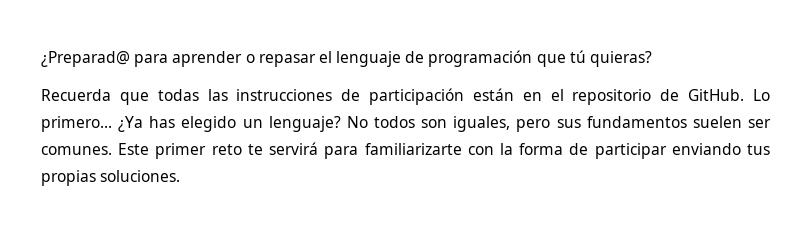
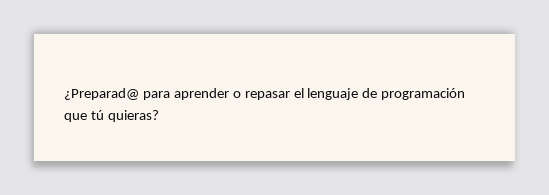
[41,88,770,105] [41,116,771,132] [41,142,770,159] [41,170,181,186] // Recuerda que todas las instrucciones de participación están en el repositorio de GitHub. Lo primero... ¿Ya has elegido un lenguaje? No todos son iguales, pero sus fundamentos suelen ser comunes. Este primer reto te servirá para familiarizarte con la forma de participar enviando tus propias soluciones. -> (159, 116) none

